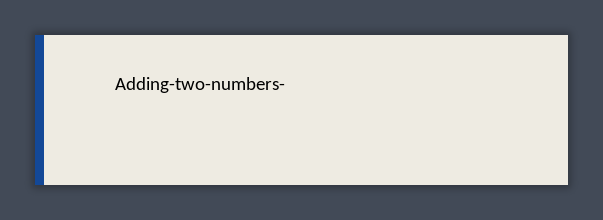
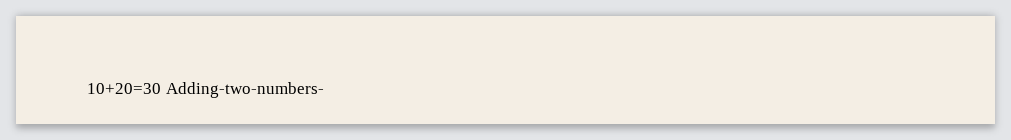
(115, 85) none -> [87,83,161,94] 10+20=30

